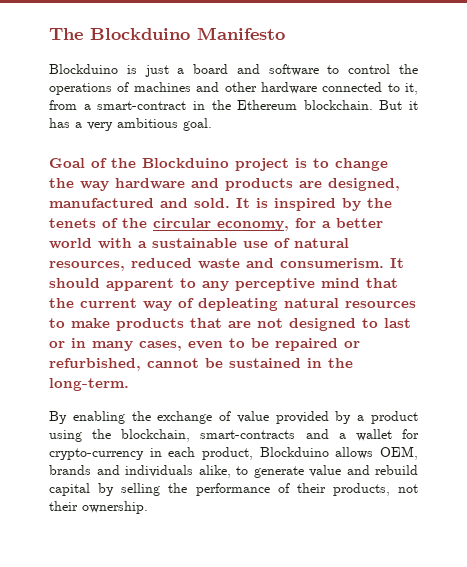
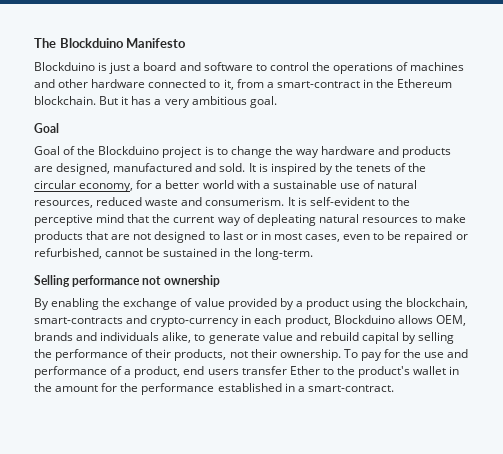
(85, 163) none -> [34,146,60,155] // Goal
[49,278,229,291] should apparent to any -> [297,197,410,206] is self-evident to the
[92,341,133,351] many -> [273,233,302,240] most
(129, 384) none -> [34,275,220,287] // Selling performance not ownership
[338,429,420,441] a wallet for -> (148, 319) none
(148, 507) none -> [343,349,469,361] [34,366,460,378] [34,383,394,395] To pay for the use and performance of a product, end users transfer Ether to the product's wallet in the amount for the performance established in a smart-contract.

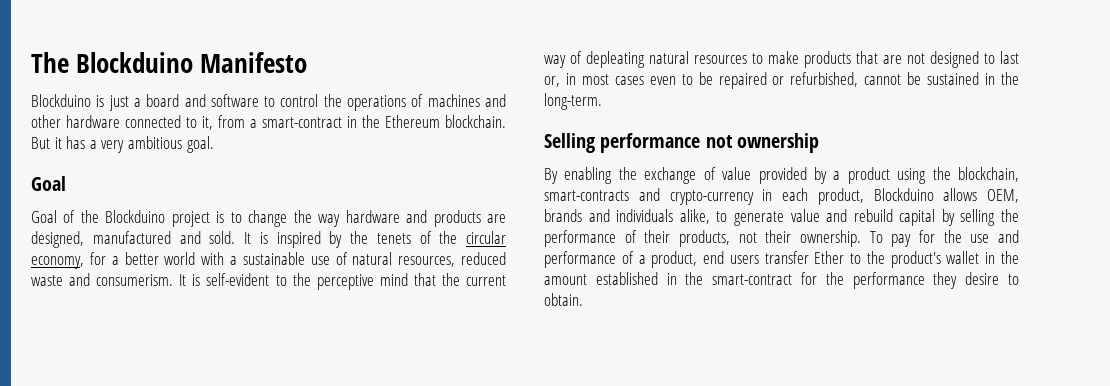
[245,234,258,240] or -> [544,76,560,87] or,
[305,234,341,242] cases, -> [614,76,644,85] cases
[101,383,394,395] for the performance established in a smart-contract. -> [595,272,1019,289] [544,293,583,306] established in the smart-contract for the performance they desire to obtain.

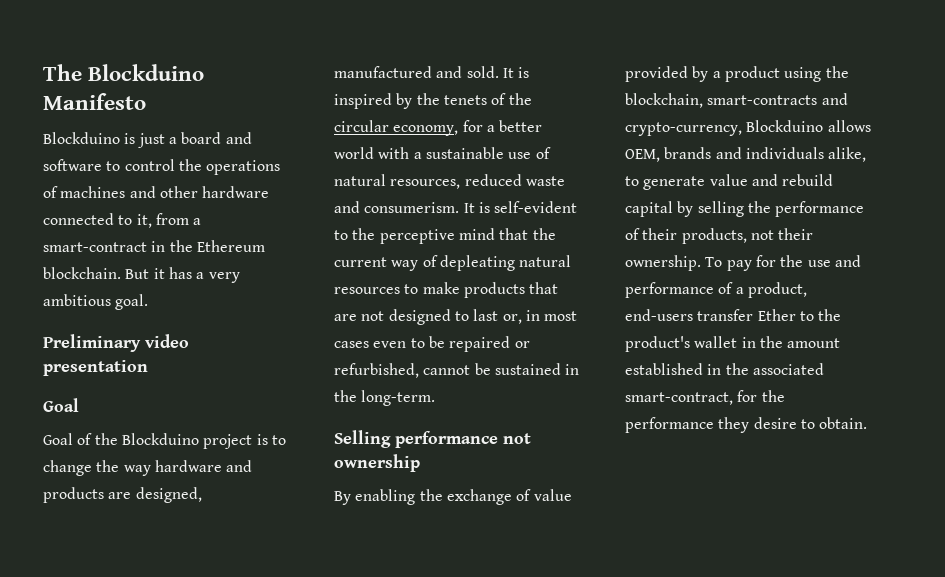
(214, 144) none -> [43,334,189,352] [43,360,148,376] // Preliminary video presentation
[669,188,864,205] crypto-currency in each product, -> [625,122,742,136] crypto-currency,
[703,251,759,264] end users -> [625,309,693,321] end-users
[712,274,793,285] smart-contract -> [752,363,824,375] [625,392,733,405] associated smart-contract,

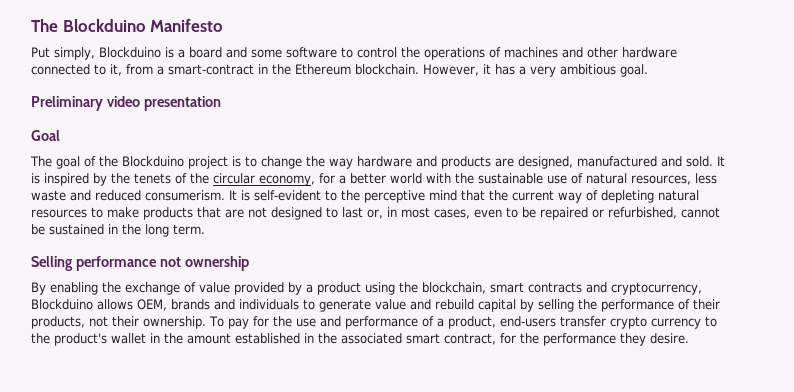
(146, 101) none -> [31,47,95,60] Put simply,
[137,133,165,148] just -> (174, 52) none
(252, 138) none -> [251,49,282,58] some
[125,269,150,279] But -> [423,64,479,76] However,
[43,433,73,445] Goal -> [30,156,80,169] The goal
[413,152,422,159] a -> [455,173,474,184] the
[464,174,522,186] reduced -> [695,173,717,184] less
(360, 207) none -> [95,190,141,201] reduced
[439,255,515,271] depleating -> [601,190,654,203] depleting
[334,341,369,348] cases -> [434,209,470,219] cases,
[361,390,436,406] long-term. -> [145,224,205,237] long term.
[707,93,848,105] [625,122,742,136] smart-contracts and crypto-currency, -> [490,282,702,295] smart contracts and cryptocurrency,
[828,147,867,162] alike, -> (299, 304) none
[757,309,796,321] Ether -> [609,316,701,329] crypto currency
[625,392,733,405] smart-contract, -> [406,333,496,345] smart contract,
[753,417,868,429] desire to obtain. -> [650,333,689,344] desire.

